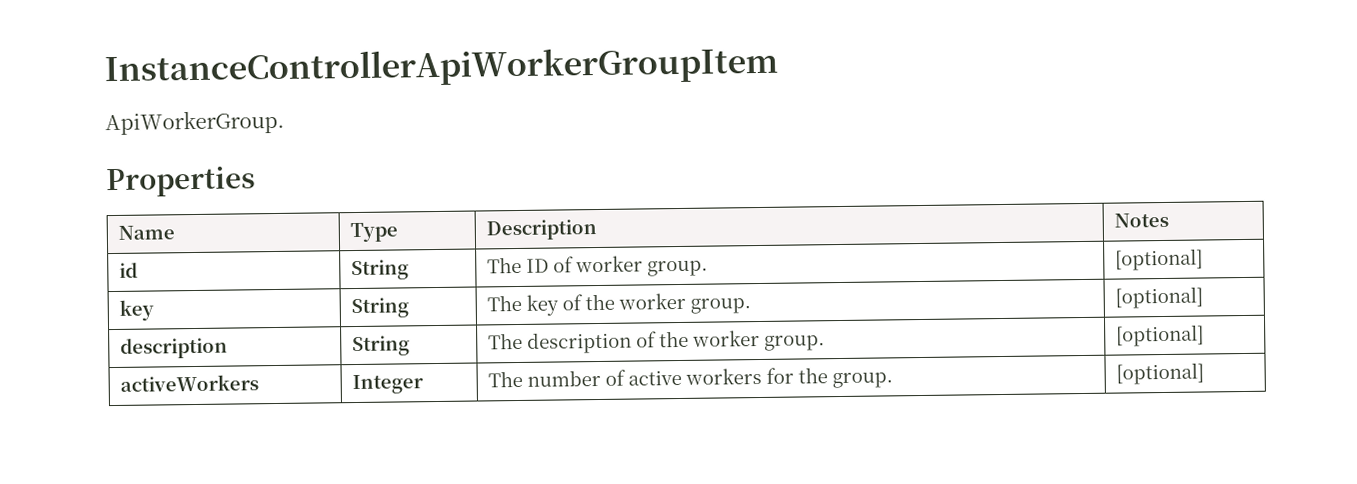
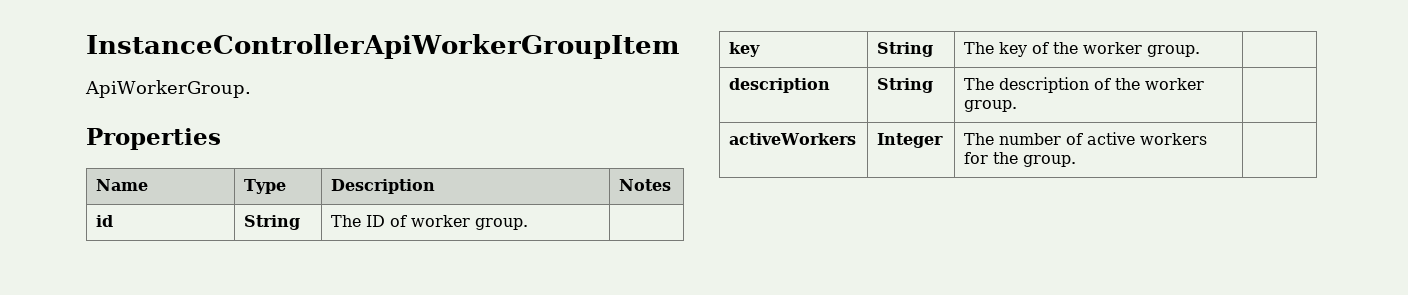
[1114,248,1203,271] [optional] -> (529, 224) none
[1114,286,1203,309] [optional] -> (1201, 51) none
[1115,324,1204,347] [optional] -> (1018, 106) none
[1115,362,1204,385] [optional] -> (1077, 161) none

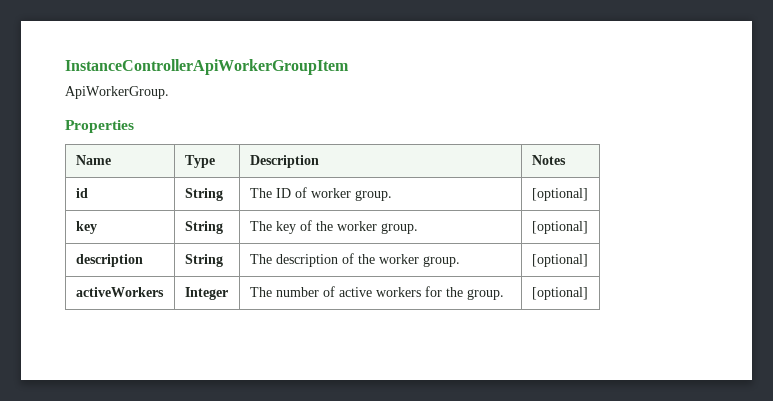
(529, 224) none -> [531,188,588,201] [optional]
(1201, 51) none -> [531,221,588,234] [optional]
(1018, 106) none -> [531,254,588,267] [optional]
(1077, 161) none -> [531,287,588,300] [optional]

